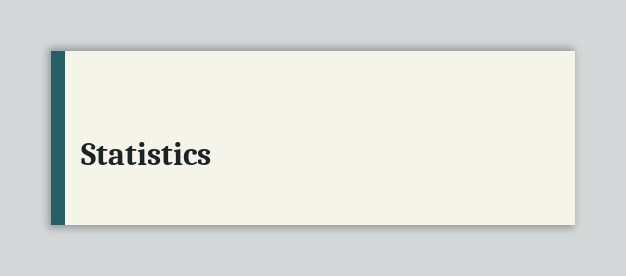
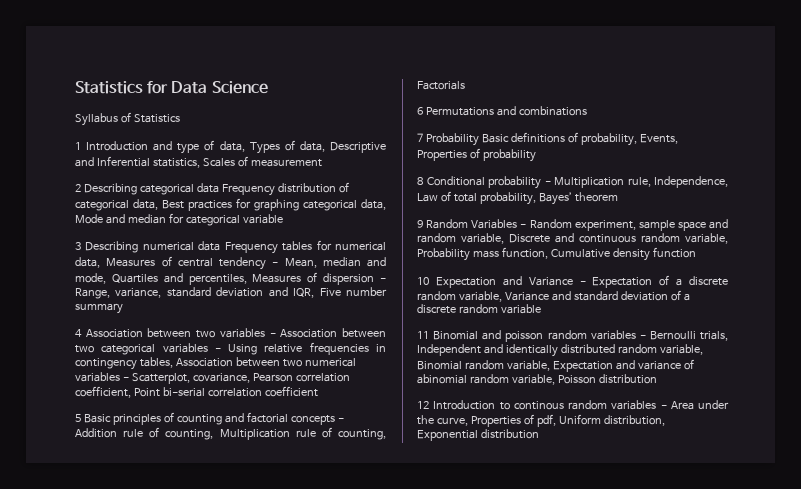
[81,142,211,165] Statistics -> [75,81,268,94] [75,112,180,126] [75,140,386,154] [75,156,322,168] [75,182,349,196] [75,198,386,211] [75,213,283,226] [75,240,387,254] [75,256,386,270] [75,272,386,285] [75,287,388,299] [75,303,123,314] [75,328,386,338] [75,342,386,355] [75,357,356,370] [75,372,350,384] [75,386,318,398] [75,412,344,425] [75,427,386,440] [417,81,465,90] [417,106,587,116] [417,132,678,146] [417,148,536,162] [417,176,728,189] [417,191,618,205] [417,219,728,231] [417,233,728,244] [417,247,696,261] [417,275,728,288] [417,290,690,302] [417,304,541,314] [417,330,728,342] [417,344,703,357] [417,359,694,372] [417,374,657,385] [417,400,729,410] [417,414,665,427] [417,429,539,441] Statistics for Data Science // Syllabus of Statistics // 1 Introduction and type of data, Types of data, Descriptive and Inferential statistics, Scales of measurement // 2 Describing categorical data Frequency distribution of categorical data, Best practices for graphing categorical data, Mode and median for categorical variable // 3 Describing numerical data Frequency tables for numerical data, Measures of central tendency - Mean, median and mode, Quartiles and percentiles, Measures of dispersion - Range, variance, standard deviation and IQR, Five number summary // 4 Association between two variables - Association between two categorical variables - Using relative frequencies in contingency tables, Association between two numerical variables - Scatterplot, covariance, Pearson correlation coefficient, Point bi-serial correlation coefficient // 5 Basic principles of counting and factorial concepts - Addition rule of counting, Multiplication rule of counting, Factorials // 6 Permutations and combinations // 7 Probability Basic definitions of probability, Events, Properties of probability // 8 Conditional probability - Multiplication rule, Independence, Law of total probability, Bayes’ theorem // 9 Random Variables - Random experiment, sample space and random variable, Discrete and continuous random variable, Probability mass function, Cumulative density function // 10 Expectation and Variance - Expectation of a discrete random variable, Variance and standard deviation of a discrete random variable // 11 Binomial and poisson random variables - Bernoulli trials, Independent and identically distributed random variable, Binomial random variable, Expectation and variance of abinomial random variable, Poisson distribution // 12 Introduction to continous random variables - Area under the curve, Properties of pdf, Uniform distribution, Exponential distribution

